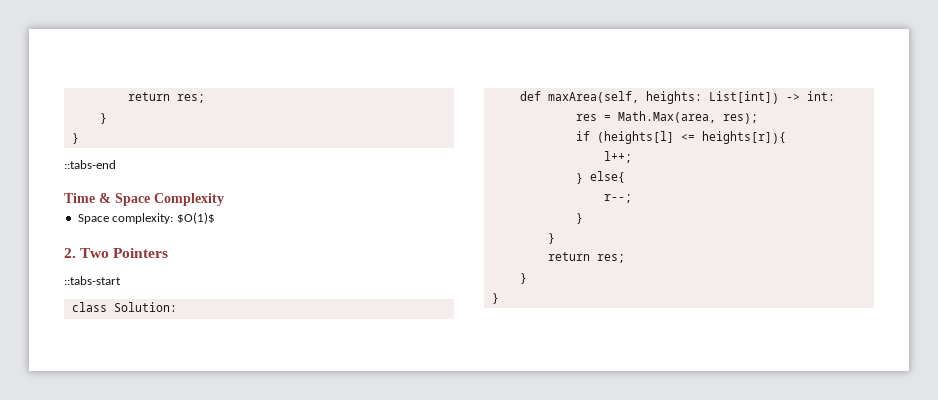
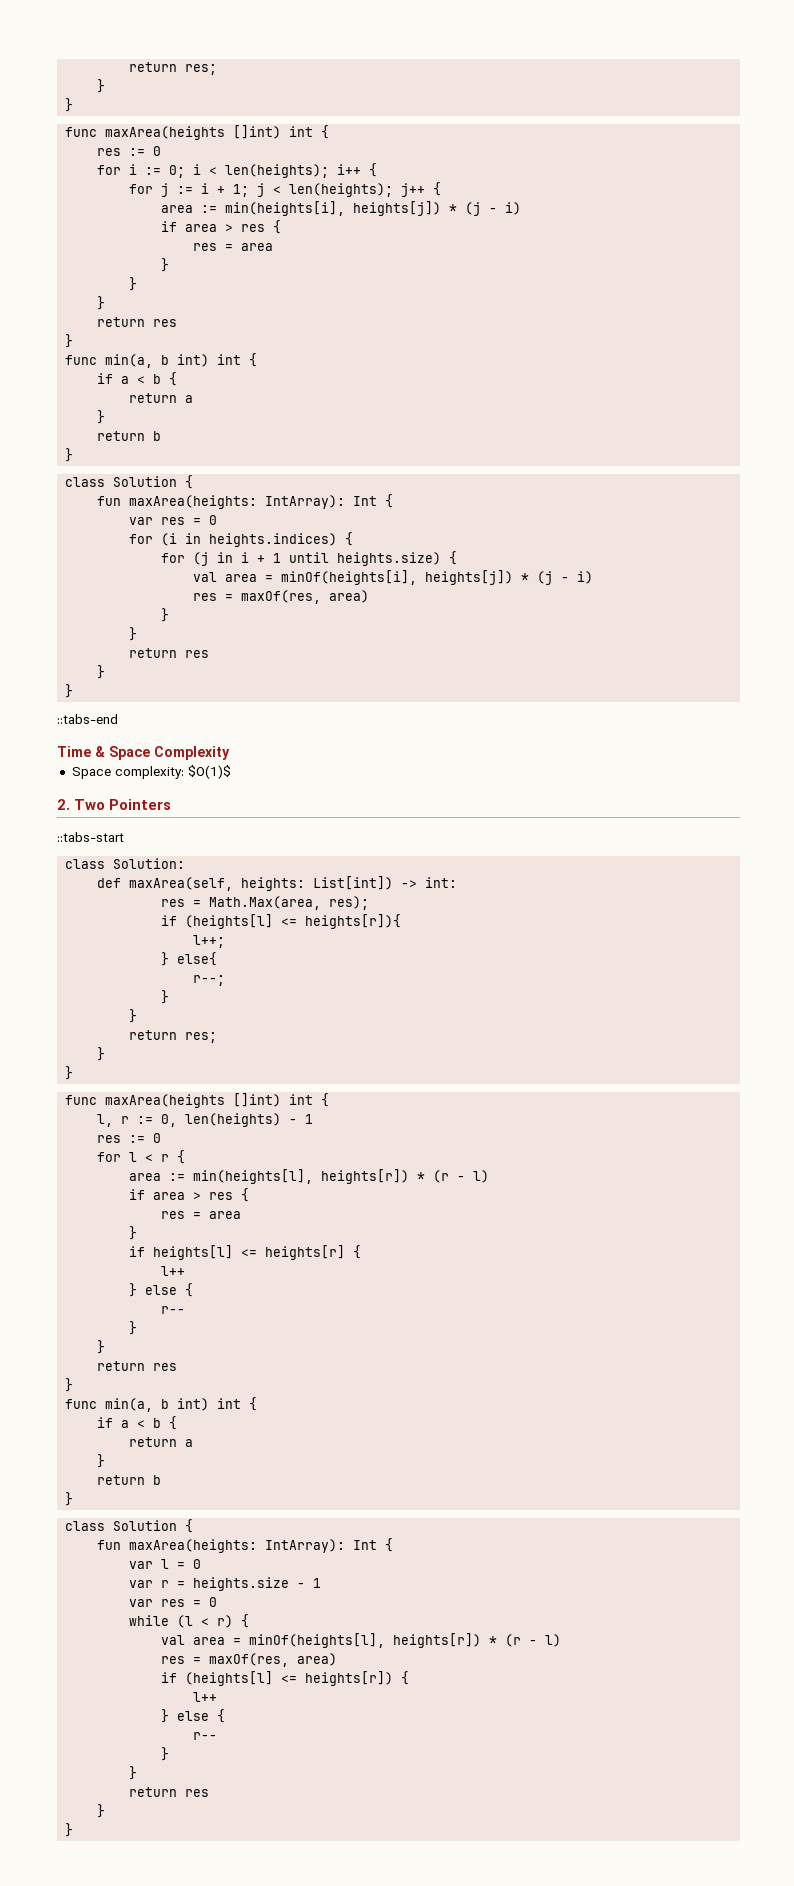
[127,92,205,103] [99,113,107,124] [71,133,79,144] return res; // } // } -> [129,62,218,75] [97,79,106,93] [65,98,74,112] [65,125,330,140] [97,146,162,156] [97,163,378,178] [129,182,442,197] [161,201,522,216] [161,220,282,234] [193,243,274,251] [161,258,170,272] [129,277,138,291] [97,296,106,310] [97,317,178,327] [65,334,74,348] [65,353,258,368] [97,372,178,386] [129,393,194,403] [97,410,106,424] [97,431,162,441] [65,448,74,462] [65,475,194,489] [97,494,394,509] [129,515,218,525] [129,532,354,547] [161,551,458,566] [193,570,594,585] [193,590,370,604] [161,608,170,622] [129,627,138,641] [129,648,210,658] [97,665,106,679] [65,684,74,698] return res; // } // } // func maxArea(heights []int) int { // res := 0 // for i := 0; i < len(heights); i++ { // for j := i + 1; j < len(heights); j++ { // area := min(heights[i], heights[j]) * (j - i) // if area > res { // res = area // } // } // } // return res // } // func min(a, b int) int { // if a < b { // return a // } // return b // } // class Solution { // fun maxArea(heights: IntArray): Int { // var res = 0 // for (i in heights.indices) { // for (j in i + 1 until heights.size) { // val area = minOf(heights[i], heights[j]) * (j - i) // res = maxOf(res, area) // } // } // return res // } // }
(499, 298) none -> [65,1093,330,1108] [97,1113,314,1127] [97,1133,162,1143] [97,1150,186,1164] [129,1169,490,1184] [129,1188,250,1202] [161,1211,242,1219] [129,1226,138,1240] [129,1245,362,1260] [161,1266,186,1276] [129,1283,194,1297] [161,1306,186,1314] [129,1321,138,1335] [97,1340,106,1354] [97,1361,178,1371] [65,1378,74,1392] [65,1397,258,1412] [97,1416,178,1430] [129,1437,194,1447] [97,1454,106,1468] [97,1475,162,1485] [65,1492,74,1506] [65,1519,194,1533] [97,1538,394,1553] [129,1559,202,1569] [129,1577,322,1591] [129,1597,218,1607] [129,1614,250,1628] [161,1633,562,1648] [161,1653,338,1667] [161,1671,410,1686] [193,1692,218,1702] [161,1709,226,1723] [193,1732,218,1740] [161,1747,170,1761] [129,1766,138,1780] [129,1787,210,1797] [97,1804,106,1818] [65,1823,74,1837] // func maxArea(heights []int) int { // l, r := 0, len(heights) - 1 // res := 0 // for l < r { // area := min(heights[l], heights[r]) * (r - l) // if area > res { // res = area // } // if heights[l] <= heights[r] { // l++ // } else { // r-- // } // } // return res // } // func min(a, b int) int { // if a < b { // return a // } // return b // } // class Solution { // fun maxArea(heights: IntArray): Int { // var l = 0 // var r = heights.size - 1 // var res = 0 // while (l < r) { // val area = minOf(heights[l], heights[r]) * (r - l) // res = maxOf(res, area) // if (heights[l] <= heights[r]) { // l++ // } else { // r-- // } // } // return res // } // }

